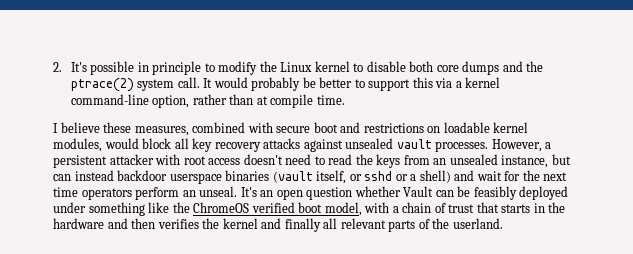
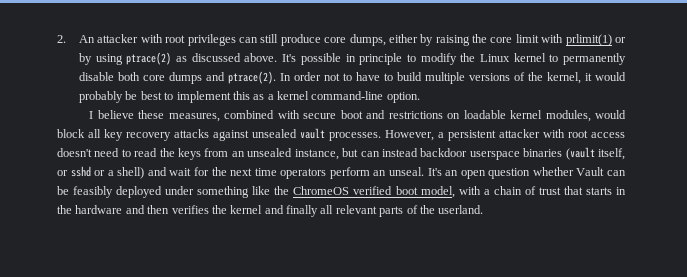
(62, 67) none -> [79,34,626,46] [79,52,278,65] An attacker with root privileges can still produce core dumps, either by raising the core limit with prlimit(1) or by using ptrace(2) as discussed above.
(364, 67) none -> [563,53,627,65] permanently
[526,61,544,72] [70,77,501,92] [70,94,345,108] the ptrace(2) system call. It would probably be better to support this via a kernel command-line option, rather than at compile time. -> [228,71,627,84] [79,91,420,103] ptrace(2). In order not to have to build multiple versions of the kernel, it would probably be best to implement this as a kernel command-line option.

